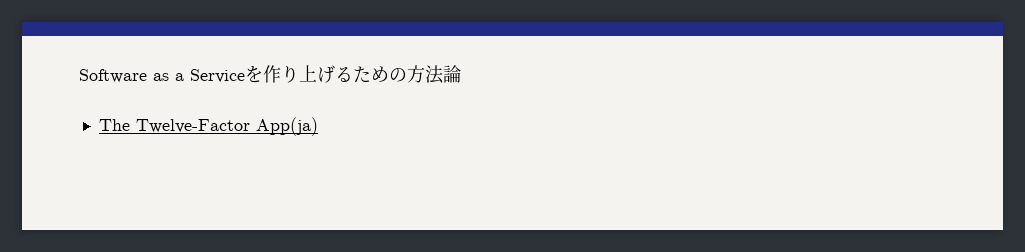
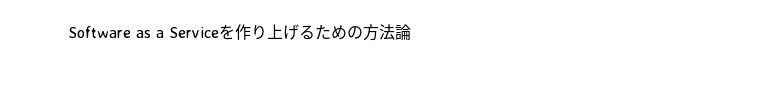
[98,117,318,136] // The Twelve-Factor App(ja) -> (411, 32) none

